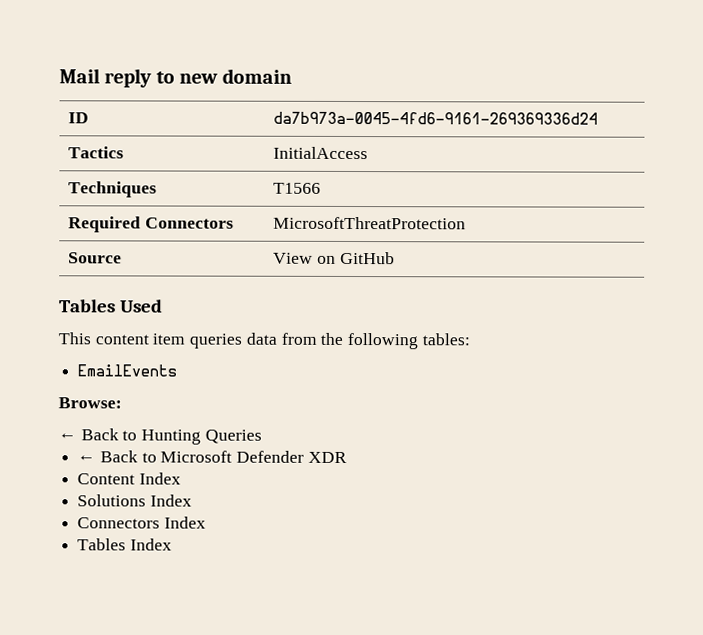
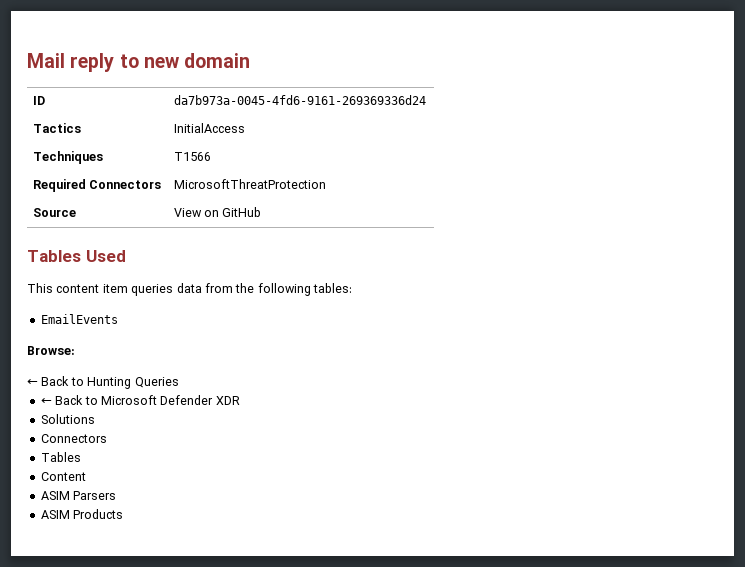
[77,472,181,485] // Content Index -> (240, 400) none
[149,494,192,507] [77,516,206,529] [77,538,172,551] Index // Connectors Index // Tables Index -> [40,434,107,443] [40,452,81,462] [40,472,86,481] [40,491,117,500] [40,509,124,519] // Connectors // Tables // Content // ASIM Parsers // ASIM Products

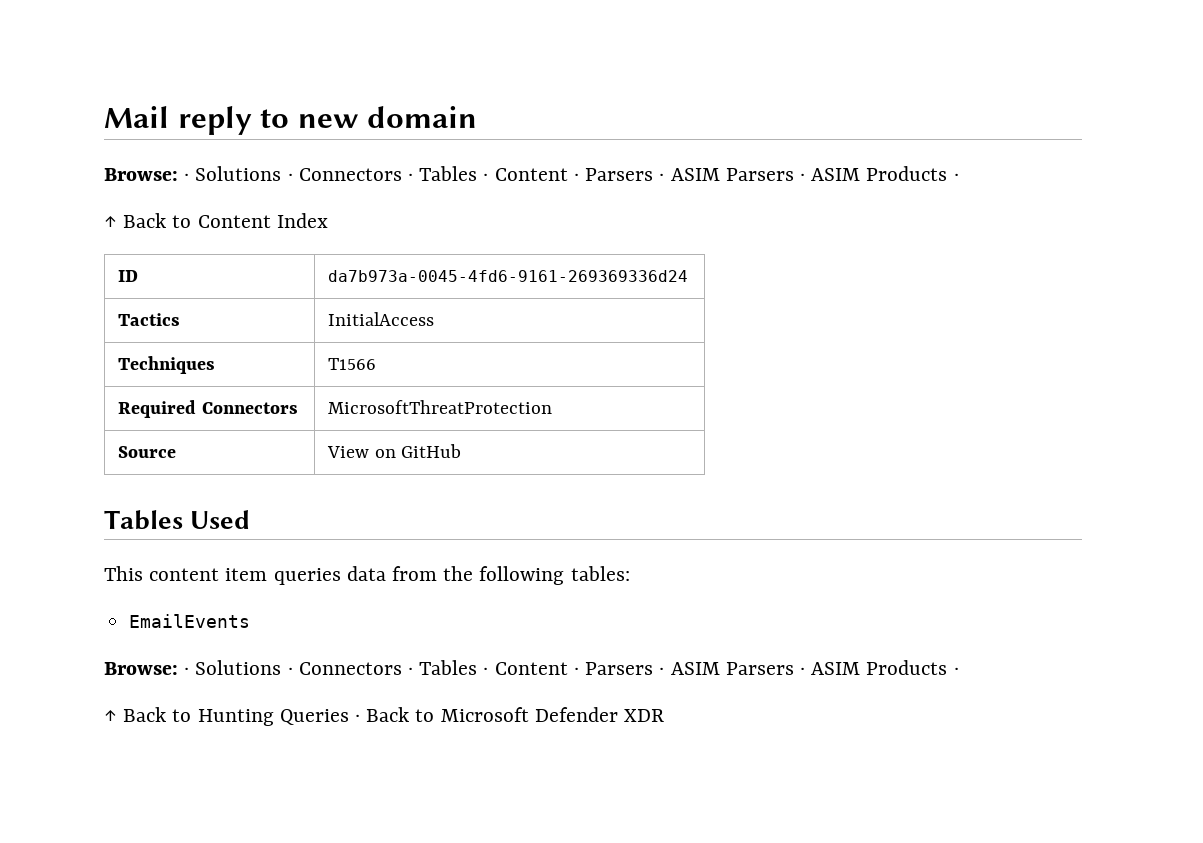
(251, 60) none -> [104,166,959,181] [104,213,328,228] // Browse: · Solutions · Connectors · Tables · Content · Parsers · ASIM Parsers · ASIM Products · // ↑ Back to Content Index
[27,379,38,386] // ← -> [184,660,959,675] [104,710,117,722] · Solutions · Connectors · Tables · Content · Parsers · ASIM Parsers · ASIM Products · // ↑
[40,398,52,405] // ← -> [355,714,361,722] ·
[40,414,95,424] [40,434,107,443] [40,452,81,462] [40,472,86,481] [40,491,117,500] [40,509,124,519] // Solutions // Connectors // Tables // Content // ASIM Parsers // ASIM Products -> (665, 715) none

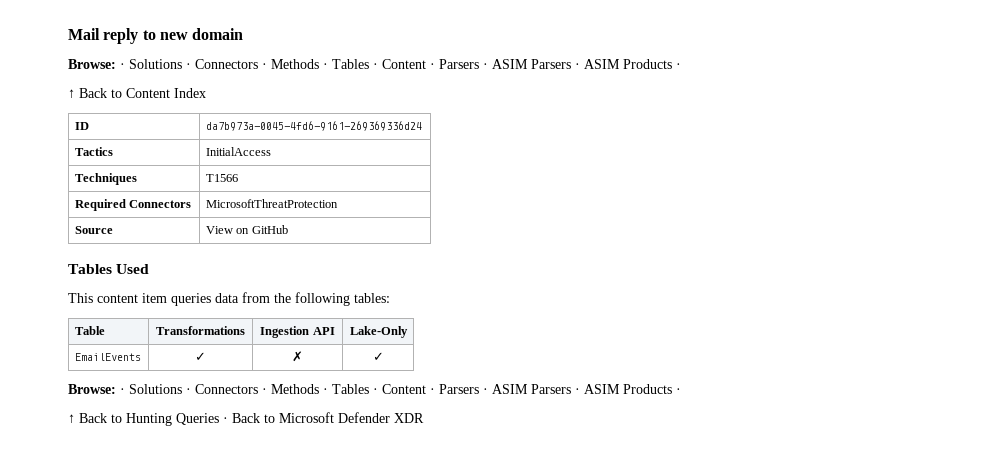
(414, 177) none -> [271,59,328,69] Methods ·
[129,614,251,628] [104,660,414,675] // EmailEvents // Browse: · Solutions · Connectors · -> [74,326,105,335] [156,326,245,335] [260,326,335,338] [349,326,408,338] [74,353,141,361] [195,352,206,361] [292,351,303,362] [372,352,384,361] [68,384,328,394] // Table | Transformations | Ingestion API | Lake-Only // EmailEvents | ✓ | ✗ | ✓ // Browse: · Solutions · Connectors · Methods ·

